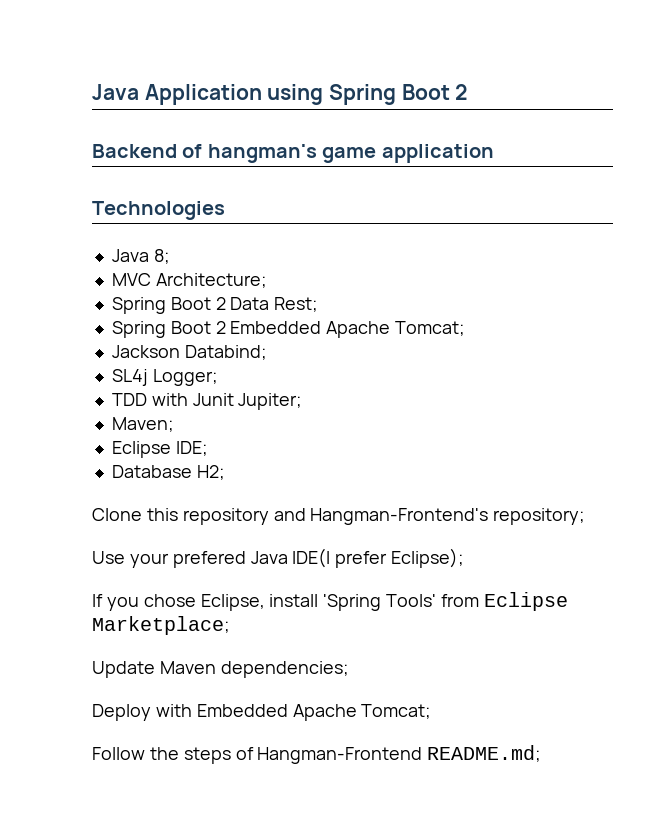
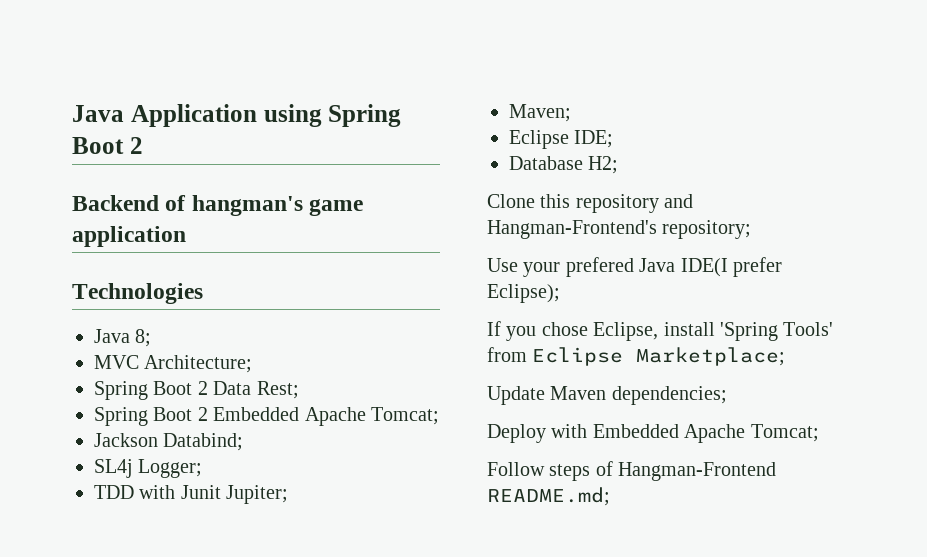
[149,747,179,760] the -> (545, 469) none

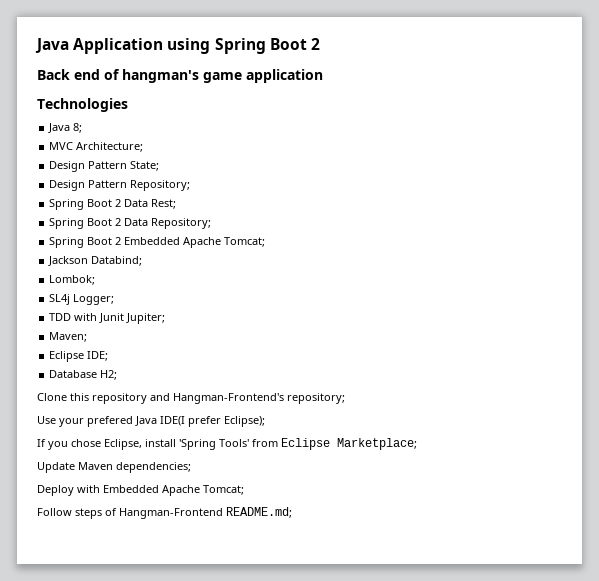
[72,195,159,211] Backend -> [37,69,100,80] Back end
(253, 364) none -> [49,161,160,172] [49,180,191,191] // Design Pattern State; // Design Pattern Repository;
(299, 390) none -> [49,218,212,229] // Spring Boot 2 Data Repository;
(244, 442) none -> [49,275,96,285] // Lombok;

